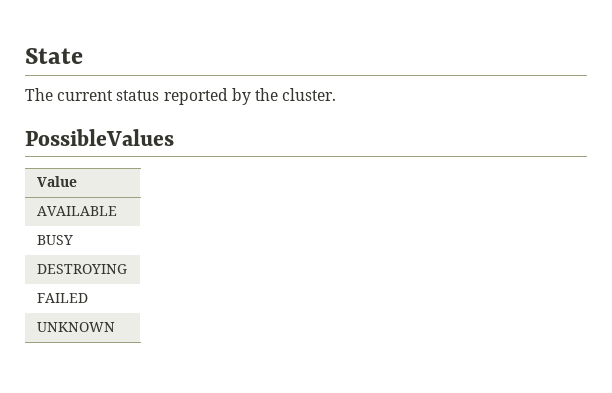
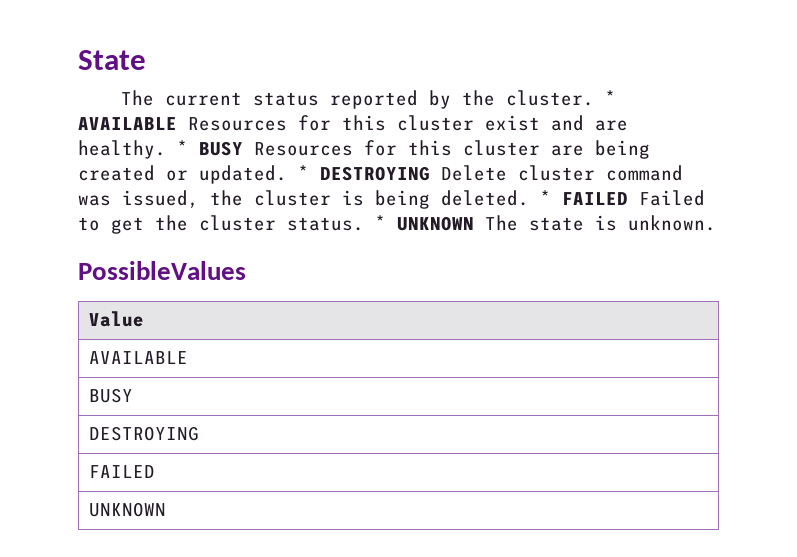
(337, 94) none -> [605,90,617,105] [78,115,628,131] [78,140,650,159] [78,165,683,184] [78,190,705,209] [78,215,716,234] * AVAILABLE Resources for this cluster exist and are healthy. * BUSY Resources for this cluster are being created or updated. * DESTROYING Delete cluster command was issued, the cluster is being deleted. * FAILED Failed to get the cluster status. * UNKNOWN The state is unknown.

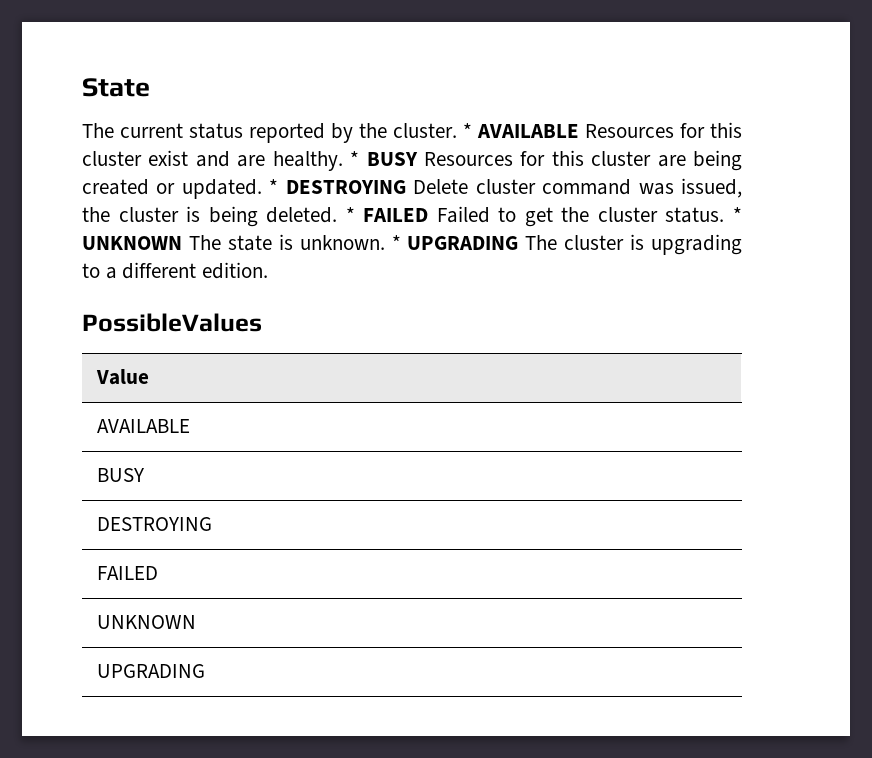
(716, 223) none -> [391,234,742,255] [82,262,269,279] * UPGRADING The cluster is upgrading to a different edition.
(166, 509) none -> [97,664,206,678] // UPGRADING

